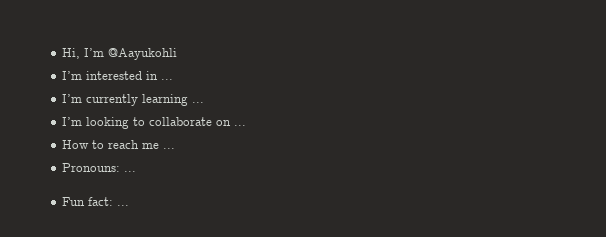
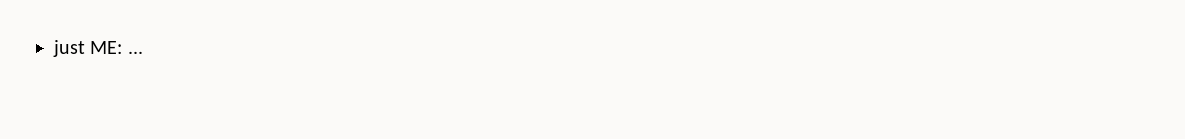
[62,48,178,60] [62,71,174,80] [62,94,205,106] [62,117,247,129] [62,140,176,149] [62,163,137,172] [62,197,114,206] Hi, I’m @Aayukohli // I’m interested in ... // I’m currently learning ... // I’m looking to collaborate on ... // How to reach me ... // Pronouns: ... // Fun fact: -> [53,40,123,57] just ME:

